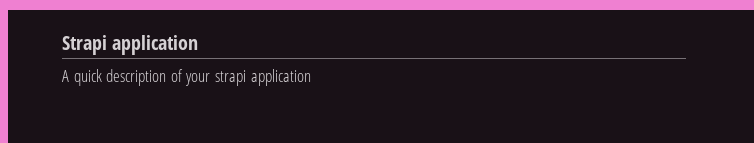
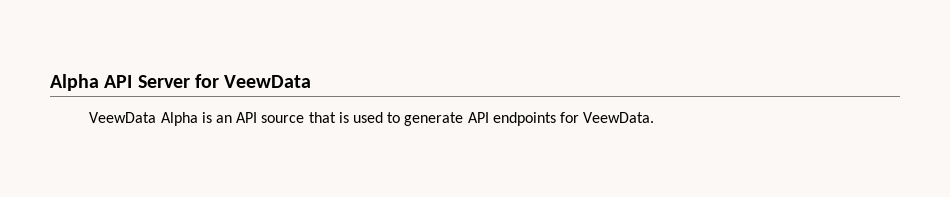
[62,35,199,55] [62,69,311,86] Strapi application // A quick description of your strapi application -> [50,74,312,91] [89,112,655,126] Alpha API Server for VeewData // VeewData Alpha is an API source that is used to generate API endpoints for VeewData.

